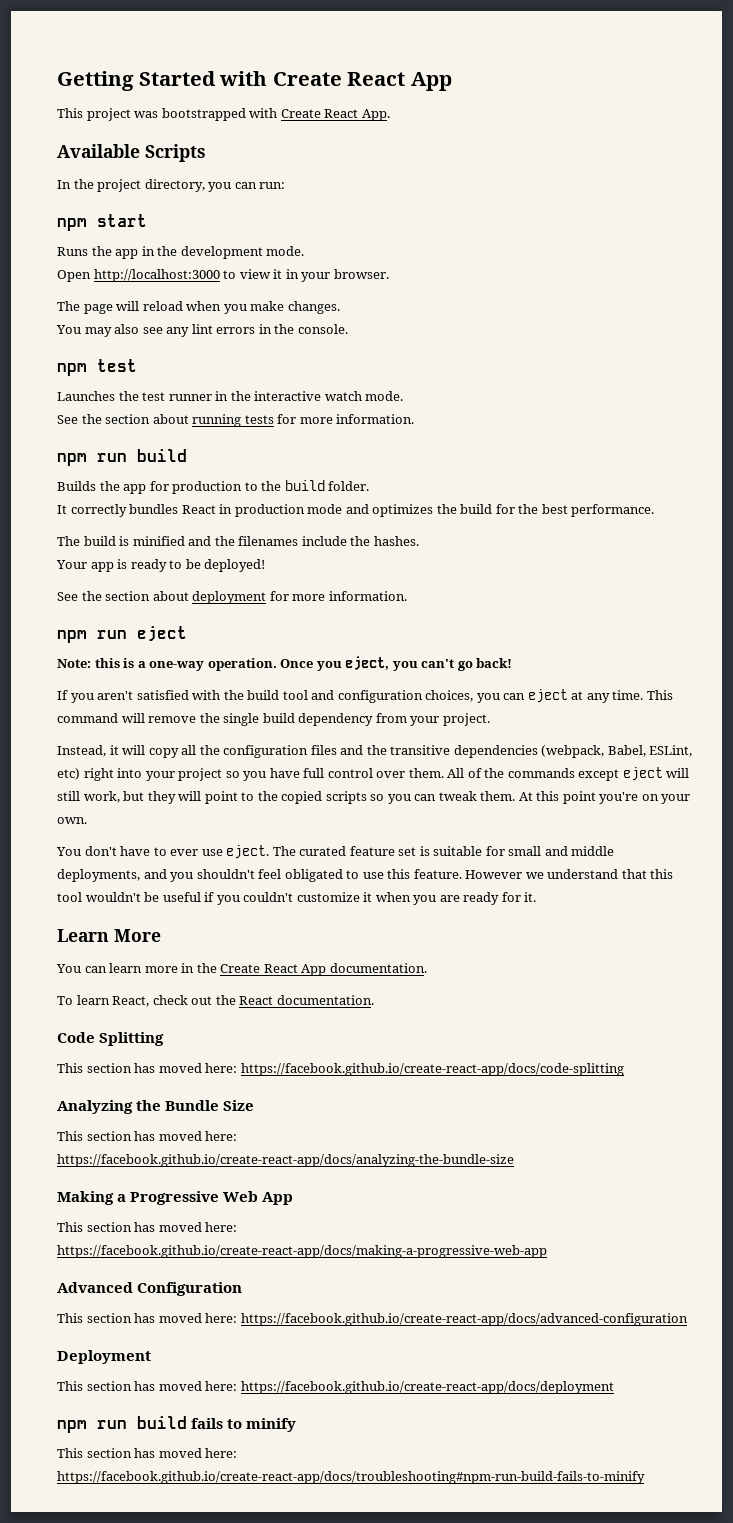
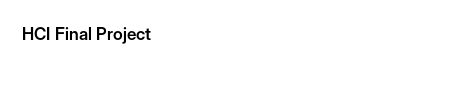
[57,71,452,91] [57,108,390,121] [57,144,206,162] [57,179,286,192] [57,214,147,231] [57,246,305,259] [57,269,389,282] [57,301,340,314] [56,324,348,337] [57,359,137,376] [57,391,404,401] [57,414,415,427] [57,449,187,466] [57,480,370,494] [57,504,655,517] [57,536,419,546] [56,559,266,572] [57,591,407,604] [57,626,187,643] [57,656,513,671] [57,689,673,703] [57,713,490,726] [57,745,693,758] [57,767,690,781] [57,791,691,804] [57,817,87,824] [56,845,615,859] [57,869,674,882] [57,892,537,905] [57,929,161,942] [56,963,427,976] [57,995,374,1007] [57,1032,165,1046] [57,1063,624,1076] [57,1100,255,1114] [57,1131,238,1141] [57,1154,514,1167] [57,1191,294,1205] [57,1222,238,1232] [57,1245,547,1258] [57,1282,243,1296] [57,1313,688,1326] [57,1350,151,1364] [57,1381,614,1394] [57,1416,297,1433] [57,1448,238,1458] [57,1471,645,1484] Getting Started with Create React App // This project was bootstrapped with Create React App. // Available Scripts // In the project directory, you can run: // npm start // Runs the app in the development mode. // Open http://localhost:3000 to view it in your browser. // The page will reload when you make changes. // You may also see any lint errors in the console. // npm test // Launches the test runner in the interactive watch mode. // See the section about running tests for more information. // npm run build // Builds the app for production to the build folder. // It correctly bundles React in production mode and optimizes the build for the best performance. // The build is minified and the filenames include the hashes. // Your app is ready to be deployed! // See the section about deployment for more information. // npm run eject // Note: this is a one-way operation. Once you eject, you can't go back! // If you aren't satisfied with the build tool and configuration choices, you can eject at any time. This command will remove the single build dependency from your project. // Instead, it will copy all the configuration files and the transitive dependencies (webpack, Babel, ESLint, etc) right into your project so you have full control over them. All of the commands except eject will still work, but they will point to the copied scripts so you can tweak them. At this point you're on your own. // You don't have to ever use eject. The curated feature set is suitable for small and middle deployments, and you shouldn't feel obligated to use this feature. However we understand that this tool wouldn't be useful if you couldn't customize it when you are ready for it. // Learn More // You can learn more in the Create React App documentation. // To learn React, check out the React documentation. // Code Splitting // This section has moved here: https://facebook.github.io/create-react-app/docs/code-splitting // Analyzing the Bundle Size // This section has moved here: https://facebook.github.io/create-react-app/docs/analyzing-the-bundle-size // Making a Progressive Web App // This section has moved here: https://facebook.github.io/create-react-app/docs/making-a-progressive-web-app // Advanced Configuration // This section has moved here: https://facebook.github.io/create-react-app/docs/advanced-configuration // Deployment // This section has moved here: https://facebook.github.io/create-react-app/docs/deployment // npm run build fails to minify // This section has moved here: https://facebook.github.io/create-react-app/docs/troubleshooting#npm-run-build-fails-to-minify -> [22,27,152,44] HCI Final Project

